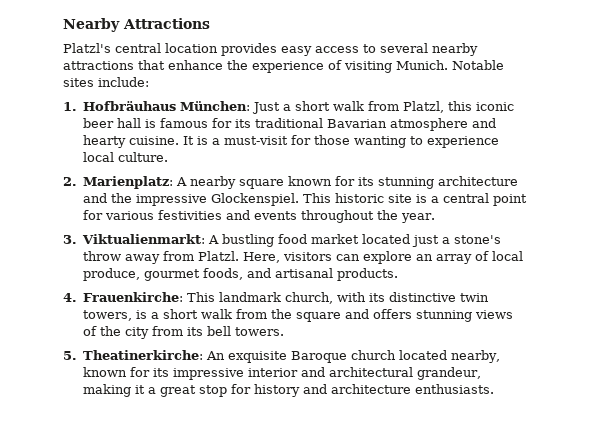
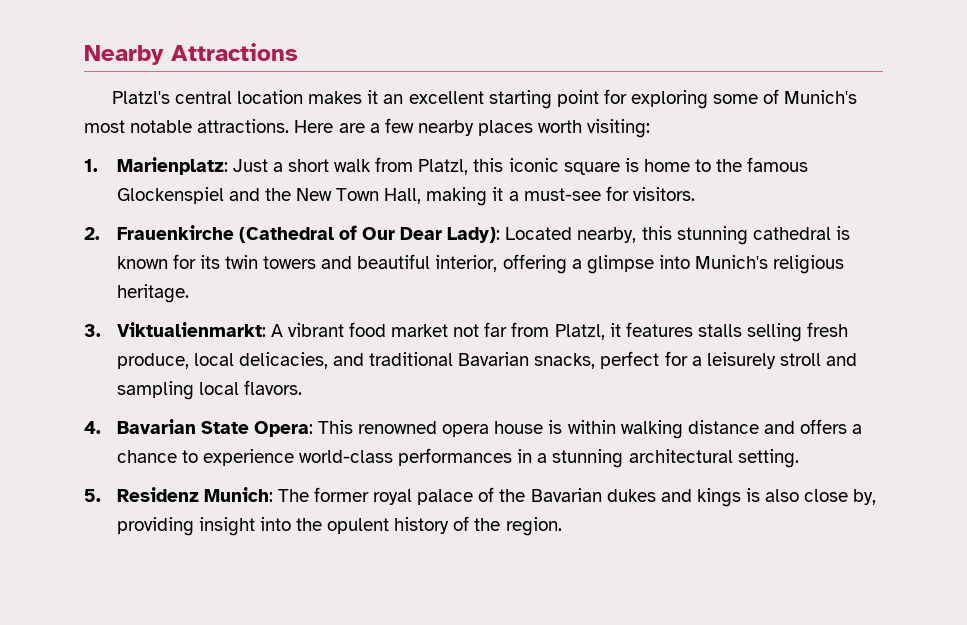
[221,43,478,56] [63,60,504,73] [63,77,149,87] provides easy access to several nearby attractions that enhance the experience of visiting Munich. Notable sites include: -> [308,89,858,109] [84,118,651,138] makes it an excellent starting point for exploring some of Munich's most notable attractions. Here are a few nearby places worth visiting:
[83,101,251,111] Hofbräuhaus München: -> [116,157,228,175] Marienplatz:
[83,118,497,131] [83,135,500,148] [83,152,169,162] [63,176,519,189] [83,193,528,206] [83,210,436,223] beer hall is famous for its traditional Bavarian atmosphere and hearty cuisine. It is a must-visit for those wanting to experience local culture. // 2. Marienplatz: A nearby square known for its stunning architecture and the impressive Glockenspiel. This historic site is a central point for various festivities and events throughout the year. -> [563,157,809,175] [116,186,695,206] [84,225,850,245] [116,254,845,274] [116,284,189,303] square is home to the famous Glockenspiel and the New Town Hall, making it a must-see for visitors. // 2. Frauenkirche (Cathedral of Our Dear Lady): Located nearby, this stunning cathedral is known for its twin towers and beautiful interior, offering a glimpse into Munich's religious heritage.
[222,234,275,247] bustling -> [287,323,344,337] vibrant
[362,234,502,247] [83,251,524,264] [83,268,399,281] [63,292,490,304] [83,309,514,322] [83,326,285,339] [63,350,501,363] [83,367,482,380] [83,384,495,397] located just a stone's throw away from Platzl. Here, visitors can explore an array of local produce, gourmet foods, and artisanal products. // 4. Frauenkirche: This landmark church, with its distinctive twin towers, is a short walk from the square and offers stunning views of the city from its bell towers. // 5. Theatinerkirche: An exquisite Baroque church located nearby, known for its impressive interior and architectural grandeur, making it a great stop for history and architecture enthusiasts. -> [453,322,849,342] [116,351,858,369] [116,380,302,400] [84,419,863,439] [116,448,799,468] [84,487,877,507] [116,516,562,536] not far from Platzl, it features stalls selling fresh produce, local delicacies, and traditional Bavarian snacks, perfect for a leisurely stroll and sampling local flavors. // 4. Bavarian State Opera: This renowned opera house is within walking distance and offers a chance to experience world-class performances in a stunning architectural setting. // 5. Residenz Munich: The former royal palace of the Bavarian dukes and kings is also close by, providing insight into the opulent history of the region.

